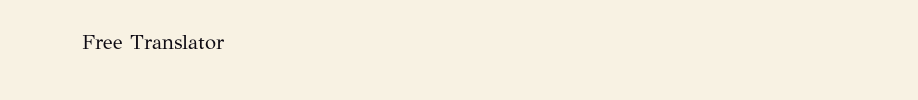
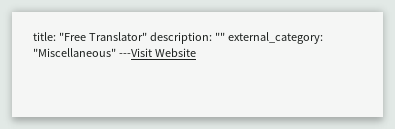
[82,35,225,50] Free Translator -> [33,32,323,44] [33,48,196,57] title: "Free Translator" description: "" external_category: "Miscellaneous" ---Visit Website

